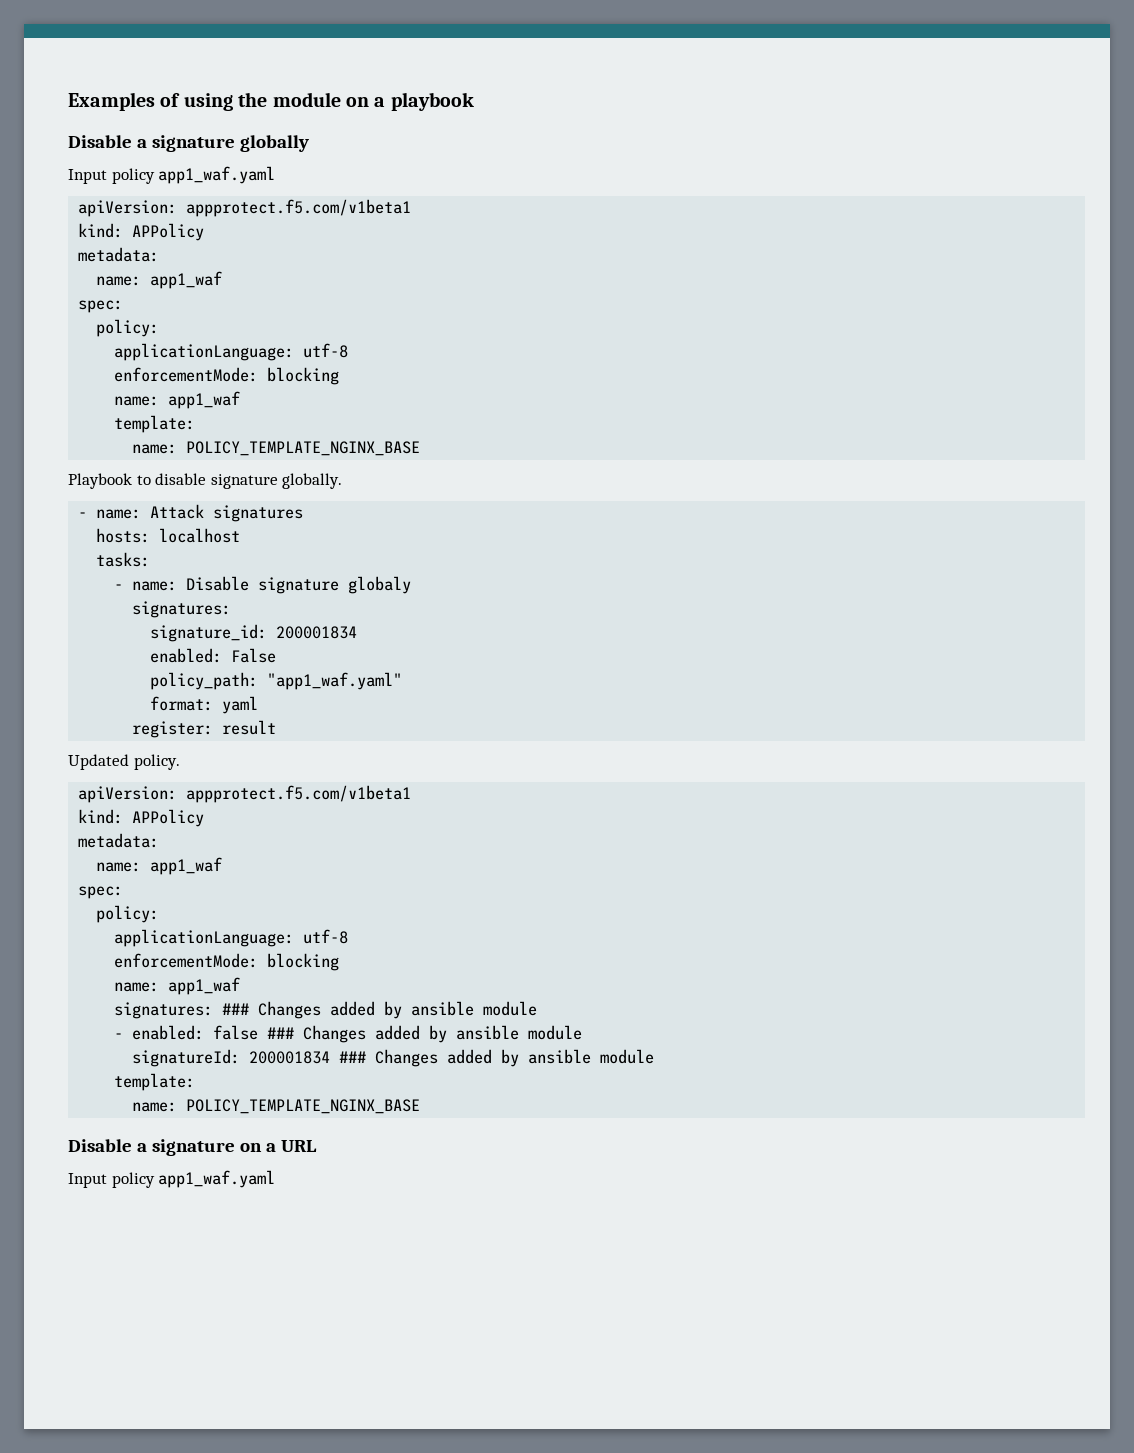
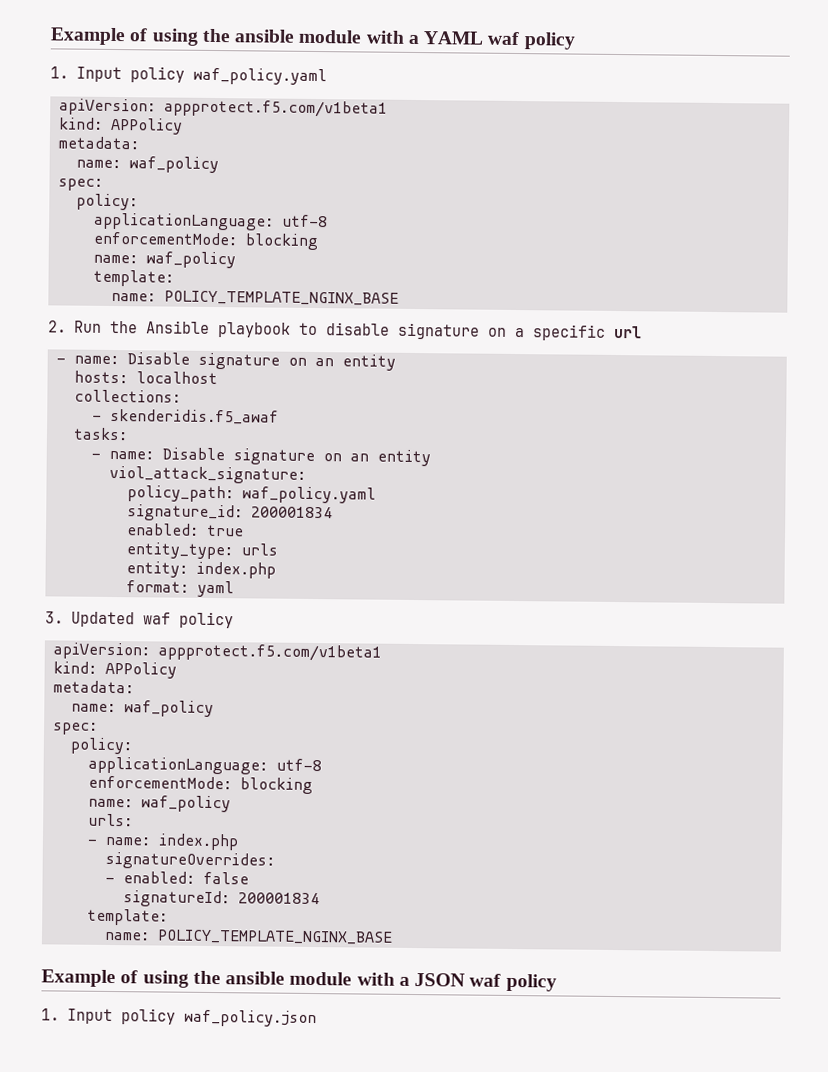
[68,92,474,111] [68,135,309,152] [68,166,276,184] [78,199,412,217] [78,223,205,241] [78,247,160,262] [96,271,223,289] [78,300,124,313] [96,319,160,337] [114,343,349,361] [114,367,340,385] [114,391,241,409] [114,415,196,433] [132,441,421,456] [68,473,343,489] [78,504,304,522] Examples of using the module on a playbook // Disable a signature globally // Input policy app1_waf.yaml // apiVersion: appprotect.f5.com/v1beta1 // kind: APPolicy // metadata: // name: app1_waf // spec: // policy: // applicationLanguage: utf-8 // enforcementMode: blocking // name: app1_waf // template: // name: POLICY_TEMPLATE_NGINX_BASE // Playbook to disable signature globally. // - name: Attack signatures -> [50,27,576,50] [50,66,327,86] [59,98,388,118] [59,117,183,135] [58,136,139,150] [76,156,219,174] [58,178,103,191] [76,193,138,211] [94,212,328,231] [93,231,318,251] [93,251,236,269] [93,269,174,287] [111,290,399,306] [48,320,642,341] [56,352,396,371] Example of using the ansible module with a YAML waf policy // 1. Input policy waf_policy.yaml // apiVersion: appprotect.f5.com/v1beta1 // kind: APPolicy // metadata: // name: waf_policy // spec: // policy: // applicationLanguage: utf-8 // enforcementMode: blocking // name: waf_policy // template: // name: POLICY_TEMPLATE_NGINX_BASE // 2. Run the Ansible playbook to disable signature on a specific url // - name: Disable signature on an entity
(241, 535) none -> [74,389,181,403] [92,408,279,425] // collections: // - skenderidis.f5_awaf
[348,576,412,594] [132,601,232,618] [150,624,358,642] [150,648,277,663] [150,672,403,690] [150,696,259,714] [132,720,277,738] [68,754,180,770] [78,785,412,803] [78,809,205,827] [78,833,160,848] [96,857,223,875] [78,886,124,899] [96,905,160,923] [114,929,349,947] [114,953,340,971] [114,977,241,995] [114,1001,538,1019] [114,1025,583,1043] [132,1049,655,1067] [114,1073,196,1091] [132,1099,421,1114] [68,1139,317,1156] [68,1170,276,1188] globaly // signatures: // signature_id: 200001834 // enabled: False // policy_path: "app1_waf.yaml" // format: yaml // register: result // Updated policy. // apiVersion: appprotect.f5.com/v1beta1 // kind: APPolicy // metadata: // name: app1_waf // spec: // policy: // applicationLanguage: utf-8 // enforcementMode: blocking // name: app1_waf // signatures: ### Changes added by ansible module // - enabled: false ### Changes added by ansible module // signatureId: 200001834 ### Changes added by ansible module // template: // name: POLICY_TEMPLATE_NGINX_BASE // Disable a signature on a URL // Input policy app1_waf.yaml -> [323,449,431,467] [109,465,306,484] [127,485,376,504] [127,504,333,522] [126,523,244,537] [126,542,278,560] [126,561,276,579] [126,580,234,598] [45,611,234,629] [53,642,382,662] [53,661,177,679] [53,680,134,694] [71,700,214,718] [53,722,98,735] [70,737,132,755] [88,756,322,775] [88,775,313,795] [88,795,231,813] [88,813,133,827] [87,833,239,851] [105,851,275,870] [105,871,249,885] [123,890,320,908] [87,908,168,926] [104,929,393,945] [41,969,557,992] [41,1008,317,1028] on an entity // viol_attack_signature: // policy_path: waf_policy.yaml // signature_id: 200001834 // enabled: true // entity_type: urls // entity: index.php // format: yaml // 3. Updated waf policy // apiVersion: appprotect.f5.com/v1beta1 // kind: APPolicy // metadata: // name: waf_policy // spec: // policy: // applicationLanguage: utf-8 // enforcementMode: blocking // name: waf_policy // urls: // - name: index.php // signatureOverrides: // - enabled: false // signatureId: 200001834 // template: // name: POLICY_TEMPLATE_NGINX_BASE // Example of using the ansible module with a JSON waf policy // 1. Input policy waf_policy.json

